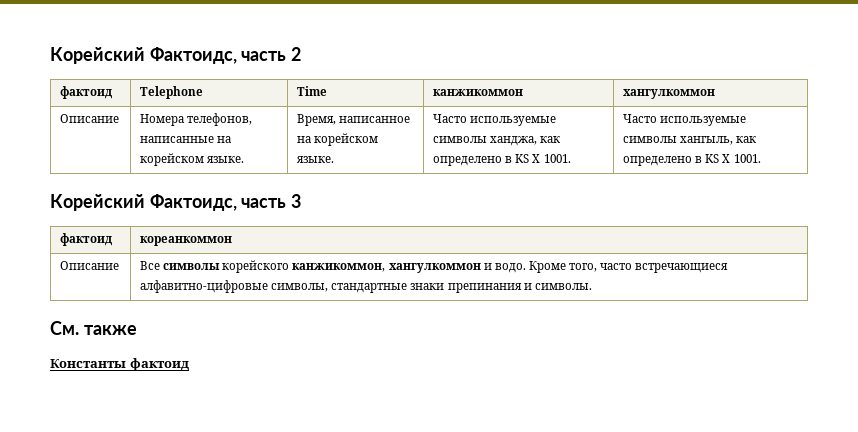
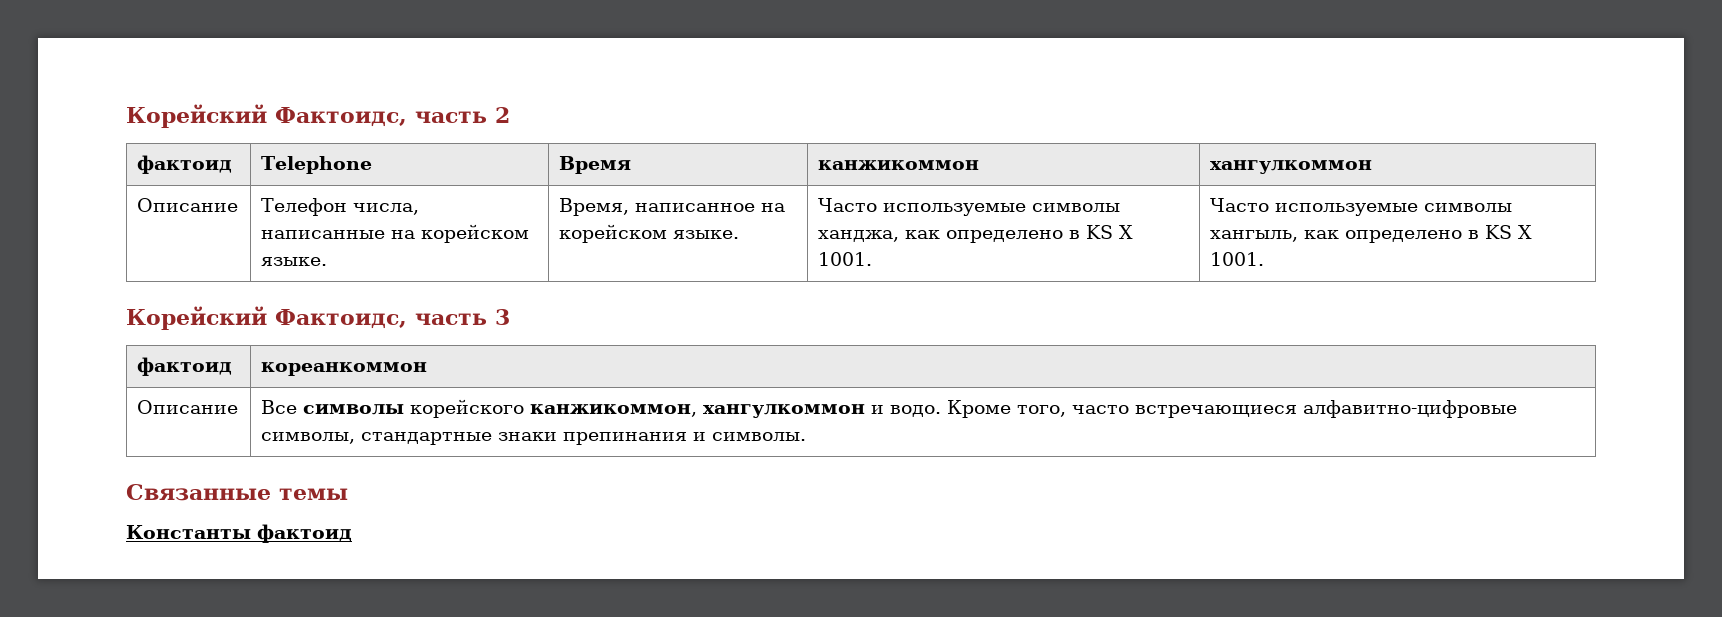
[297,86,328,96] Time -> [559,156,632,174] Время
[140,113,253,126] Номера телефонов, -> [261,198,420,216] Телефон числа,
[50,321,137,335] См. также -> [126,484,348,501] Связанные темы

